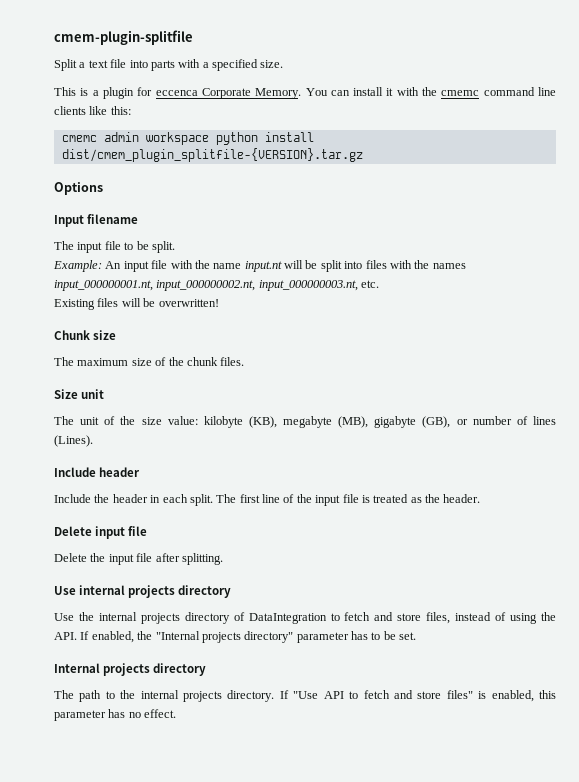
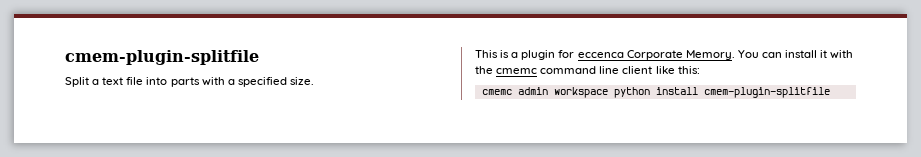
[54,106,86,115] clients -> [622,66,653,74] client
[61,148,363,162] [54,182,103,195] [54,214,139,227] [54,241,175,253] [53,260,466,272] [54,280,380,291] [54,298,219,310] [54,330,117,340] [54,357,245,366] [54,389,105,399] [54,416,556,428] [54,435,93,447] [54,467,141,477] [54,494,481,506] [54,526,148,539] [54,553,223,565] [54,585,232,598] [54,612,556,624] [54,631,417,643] [54,663,207,676] [54,690,557,702] [54,709,177,721] dist/cmem_plugin_splitfile-{VERSION}.tar.gz // Options // Input filename // The input file to be split. // Example: An input file with the name input.nt will be split into files with the names input_000000001.nt, input_000000002.nt, input_000000003.nt, etc. // Existing files will be overwritten! // Chunk size // The maximum size of the chunk files. // Size unit // The unit of the size value: kilobyte (KB), megabyte (MB), gigabyte (GB), or number of lines (Lines). // Include header // Include the header in each split. The first line of the input file is treated as the header. // Delete input file // Delete the input file after splitting. // Use internal projects directory // Use the internal projects directory of DataIntegration to fetch and store files, instead of using the API. If enabled, the "Internal projects directory" parameter has to be set. // Internal projects directory // The path to the internal projects directory. If "Use API to fetch and store files" is enabled, this parameter has no effect. -> [703,87,830,98] cmem-plugin-splitfile

